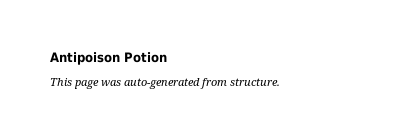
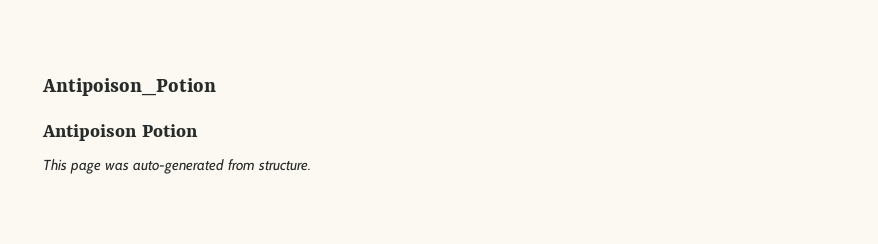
(50, 58) none -> [42,78,216,96] Antipoison_Potion //

